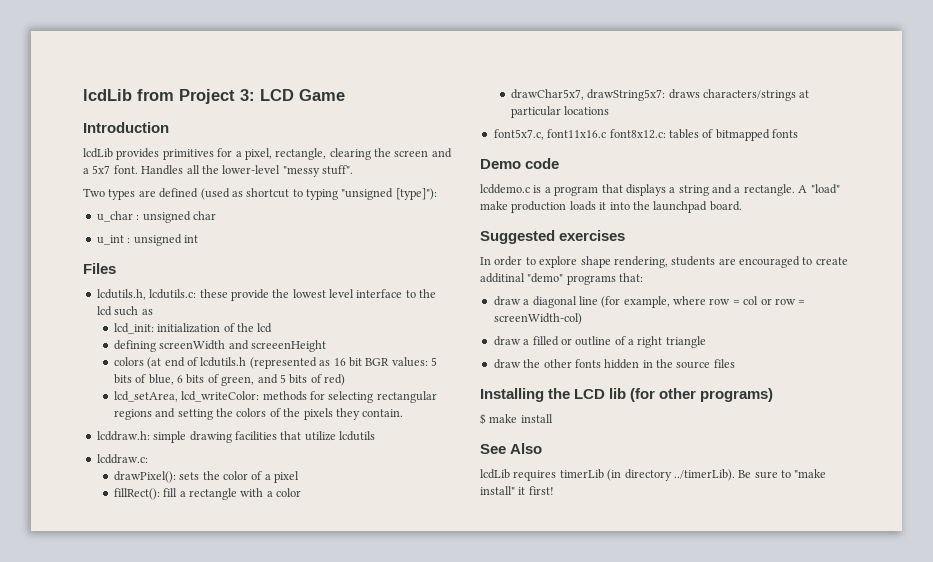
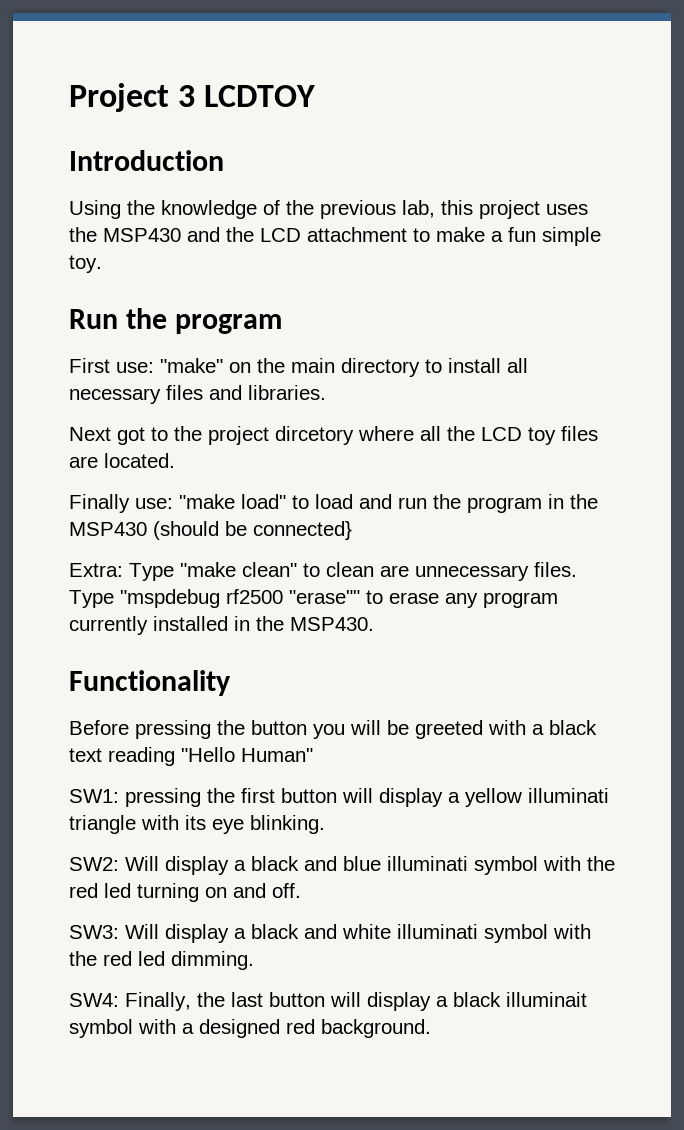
[83,89,345,104] [83,122,169,133] [83,148,452,160] [83,165,353,177] [83,188,437,200] [96,211,216,223] [96,234,198,246] [83,263,116,274] [96,289,437,301] [96,306,153,316] [113,323,273,334] [113,340,327,352] [113,357,438,369] [113,374,346,386] [113,391,437,403] [113,408,404,420] [96,431,375,443] [96,454,148,464] [113,471,300,483] [113,488,302,500] [510,89,810,101] [510,106,610,118] [493,129,798,141] [480,158,560,169] [480,184,840,196] [480,201,742,213] [480,230,626,244] [480,256,848,268] [480,273,644,285] [493,296,806,308] [493,313,582,325] [493,336,706,348] [493,359,735,369] [480,388,774,402] [480,413,553,425] [480,443,543,454] [480,469,827,481] [480,486,554,495] lcdLib from Project 3: LCD Game // Introduction // lcdLib provides primitives for a pixel, rectangle, clearing the screen and a 5x7 font. Handles all the lower-level "messy stuff". // Two types are defined (used as shortcut to typing "unsigned [type]"): // u_char : unsigned char // u_int : unsigned int // Files // lcdutils.h, lcdutils.c: these provide the lowest level interface to the lcd such as // lcd_init: initialization of the lcd // defining screenWidth and screeenHeight // colors (at end of lcdutils.h (represented as 16 bit BGR values: 5 bits of blue, 6 bits of green, and 5 bits of red) // lcd_setArea, lcd_writeColor: methods for selecting rectangular regions and setting the colors of the pixels they contain. // lcddraw.h: simple drawing facilities that utilize lcdutils // lcddraw.c: // drawPixel(): sets the color of a pixel // fillRect(): fill a rectangle with a color // drawChar5x7, drawString5x7: draws characters/strings at particular locations // font5x7.c, font11x16.c font8x12.c: tables of bitmapped fonts // Demo code // lcddemo.c is a program that displays a string and a rectangle. A "load" make production loads it into the launchpad board. // Suggested exercises // In order to explore shape rendering, students are encouraged to create additinal "demo" programs that: // draw a diagonal line (for example, where row = col or row = screenWidth-col) // draw a filled or outline of a right triangle // draw the other fonts hidden in the source files // Installing the LCD lib (for other programs) // $ make install // See Also // lcdLib requires timerLib (in directory ../timerLib). Be sure to "make install" it first! -> [69,83,316,112] [69,150,224,171] [69,200,588,219] [69,227,601,246] [69,255,102,273] [69,308,282,334] [69,358,528,377] [69,385,326,404] [69,426,598,445] [69,453,175,468] [69,494,598,513] [69,521,352,540] [69,562,577,581] [69,589,558,608] [69,616,374,635] [69,670,231,696] [69,720,597,739] [69,747,313,766] [69,788,609,807] [69,815,325,834] [69,856,615,875] [69,883,301,902] [69,924,591,943] [69,951,254,970] [69,992,587,1011] [69,1019,431,1038] Project 3 LCDTOY // Introduction // Using the knowledge of the previous lab, this project uses the MSP430 and the LCD attachment to make a fun simple toy. // Run the program // First use: "make" on the main directory to install all necessary files and libraries. // Next got to the project dircetory where all the LCD toy files are located. // Finally use: "make load" to load and run the program in the MSP430 (should be connected} // Extra: Type "make clean" to clean are unnecessary files. Type "mspdebug rf2500 "erase"" to erase any program currently installed in the MSP430. // Functionality // Before pressing the button you will be greeted with a black text reading "Hello Human" // SW1: pressing the first button will display a yellow illuminati triangle with its eye blinking. // SW2: Will display a black and blue illuminati symbol with the red led turning on and off. // SW3: Will display a black and white illuminati symbol with the red led dimming. // SW4: Finally, the last button will display a black illuminait symbol with a designed red background.

